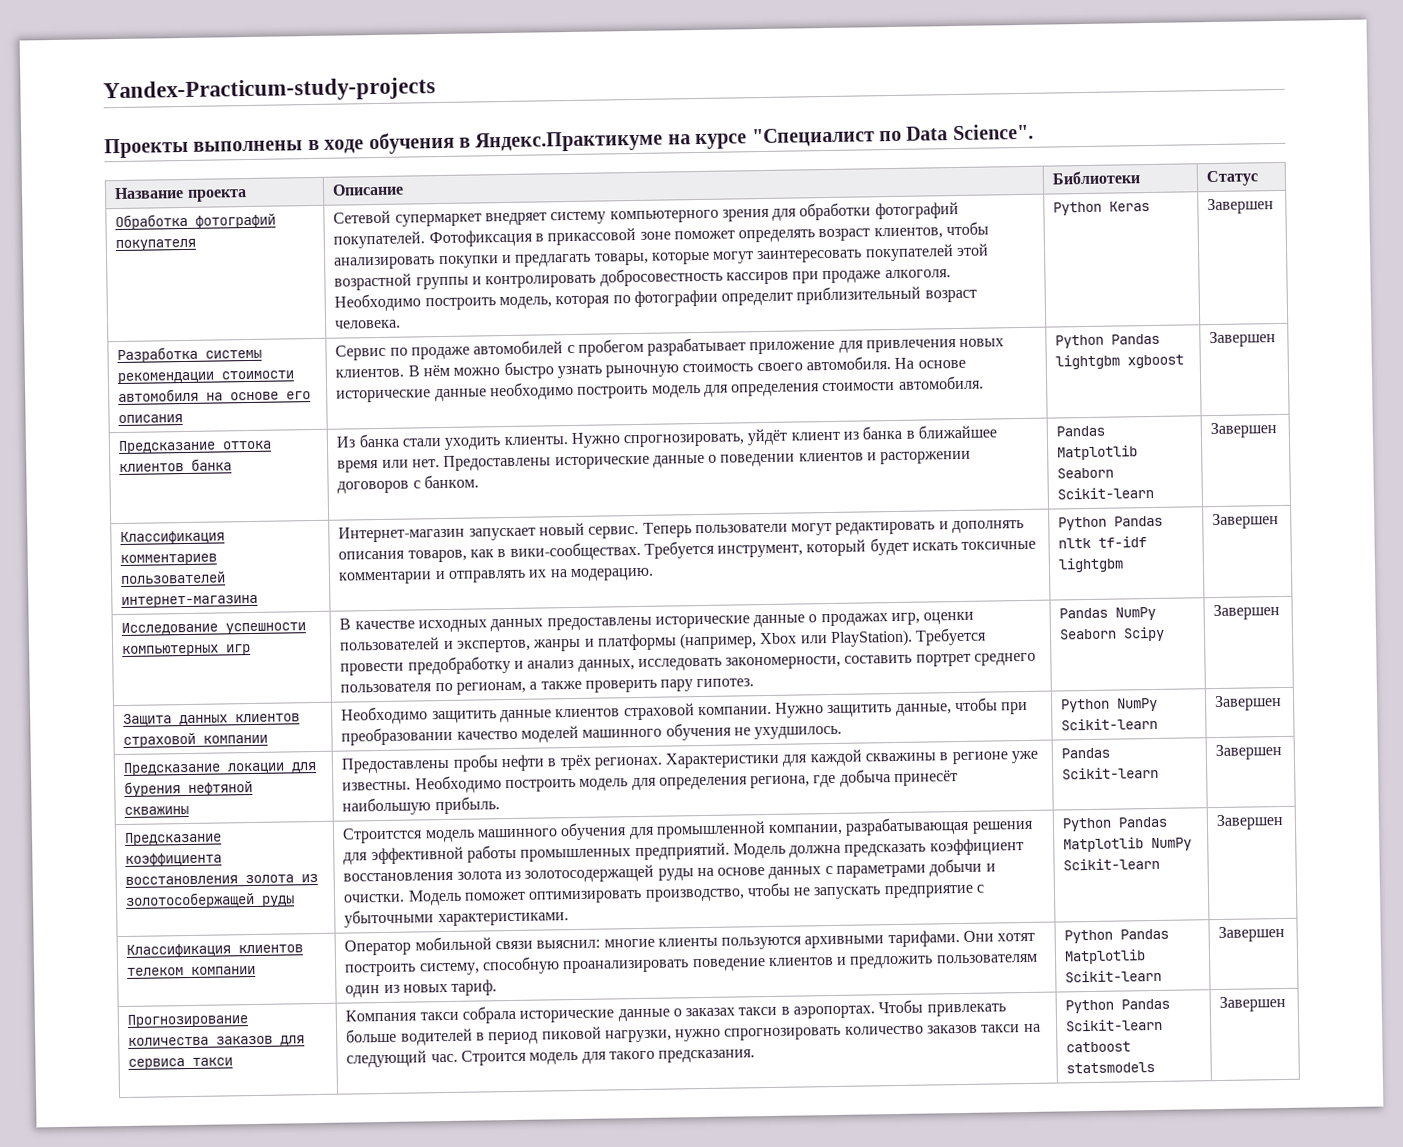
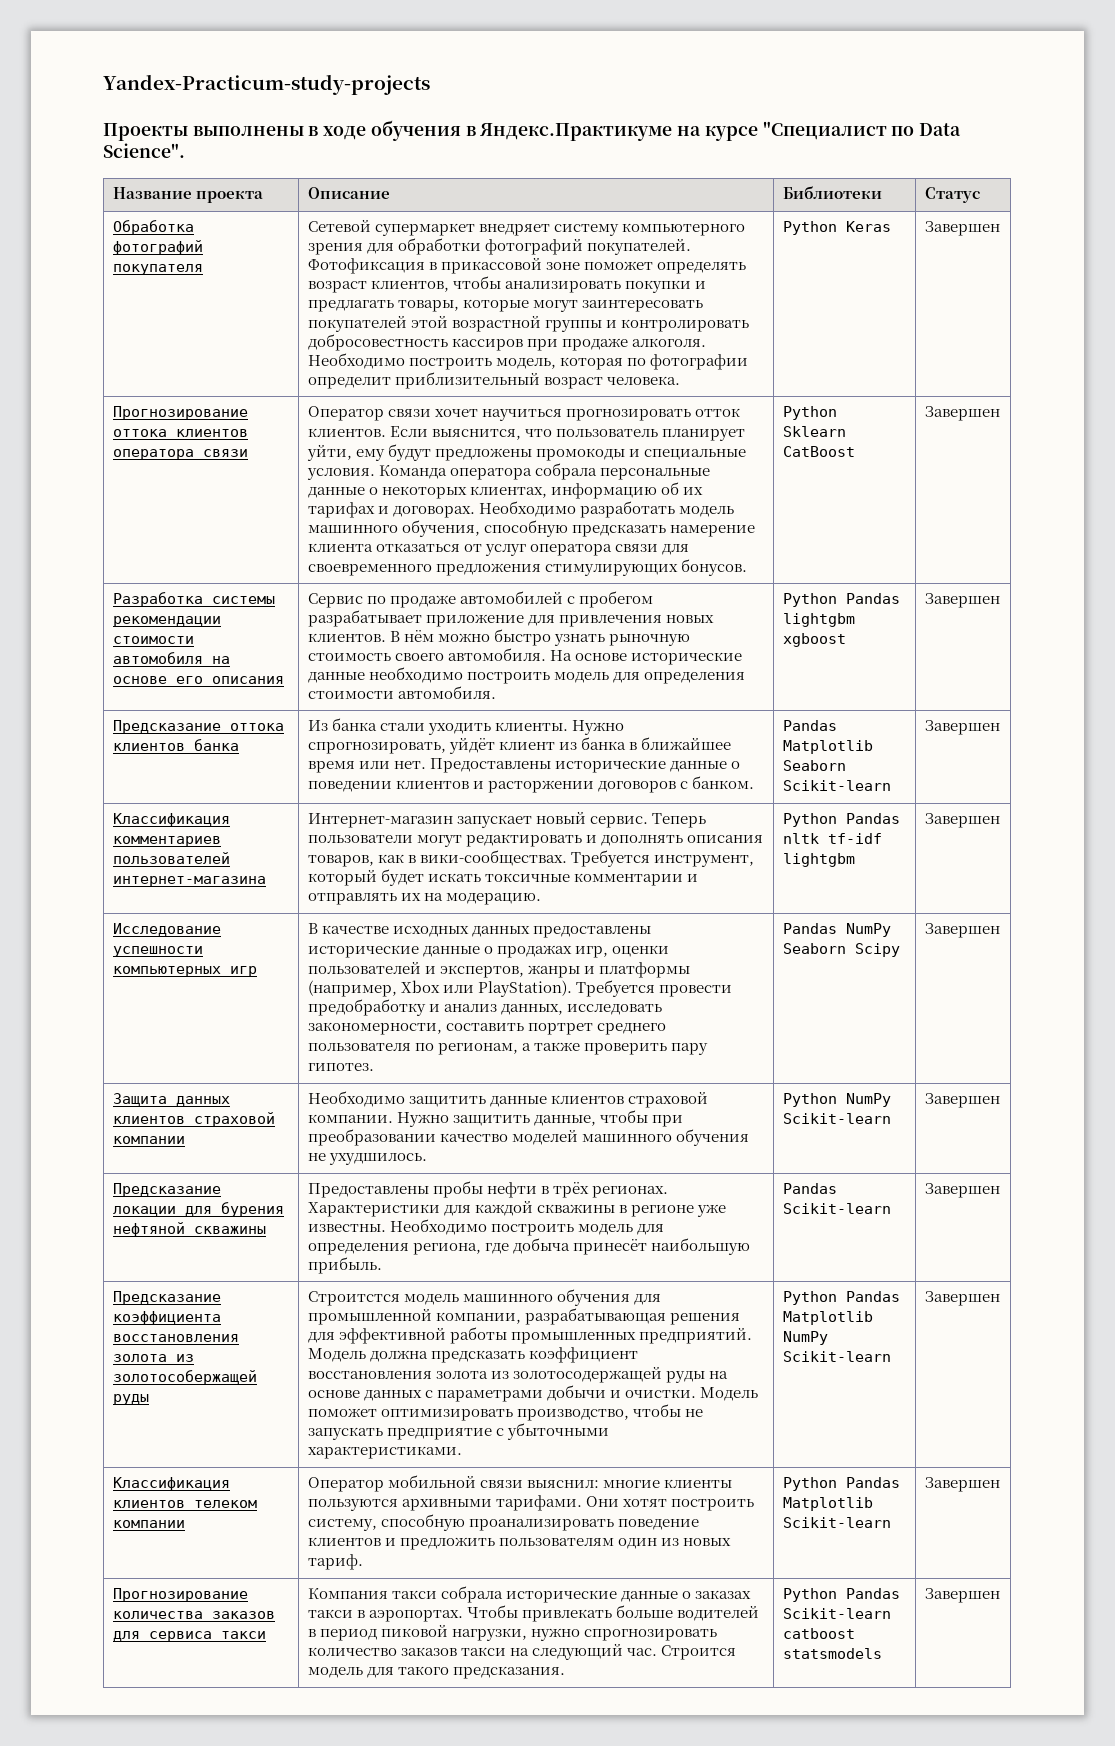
(1275, 206) none -> [112,406,248,420] [112,429,248,437] [112,449,248,460] [307,406,740,421] [307,426,745,441] [306,444,747,461] [306,463,710,480] [307,482,704,499] [307,501,734,518] [307,520,755,537] [307,543,690,556] [307,559,747,576] [782,406,837,420] [782,426,846,437] [782,446,855,457] [924,406,1000,421] // Прогнозирование оттока клиентов оператора связи | Оператор связи хочет научиться прогнозировать отток клиентов. Если выяснится, что пользователь планирует уйти, ему будут предложены промокоды и специальные условия. Команда оператора собрала персональные данные о некоторых клиентах, информацию об их тарифах и договорах. Необходимо разработать модель машинного обучения, способную предсказать намерение клиента отказаться от услуг оператора связи для своевременного предложения стимулирующих бонусов. | Python Sklearn CatBoost | Завершен

